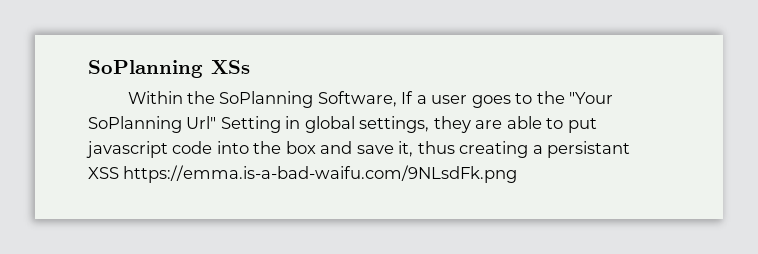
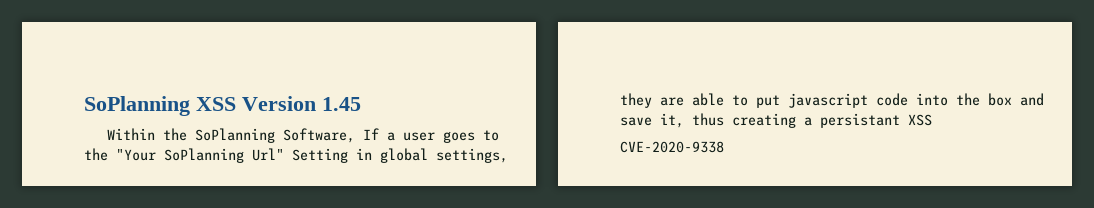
[88,60,250,78] SoPlanning XSs -> [84,96,361,116] SoPlanning XSS Version 1.45
[123,165,518,183] https://emma.is-a-bad-waifu.com/9NLsdFk.png -> [620,141,724,153] // CVE-2020-9338

